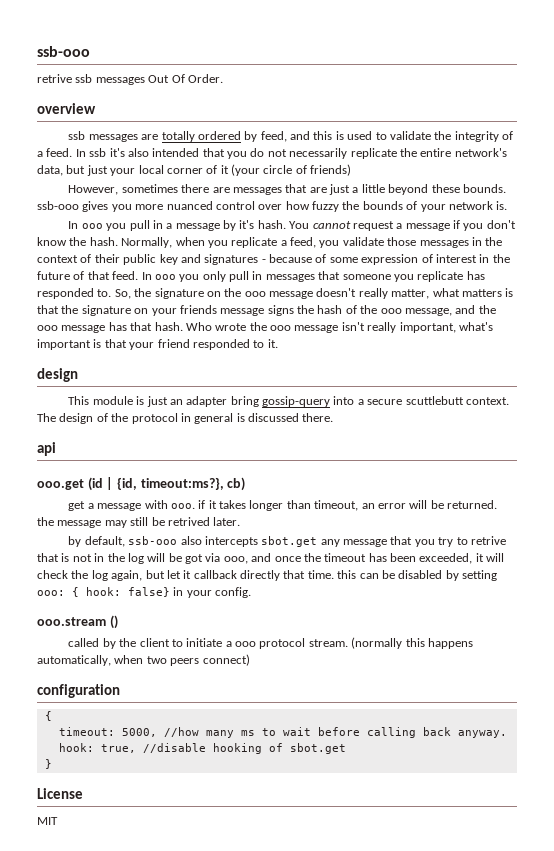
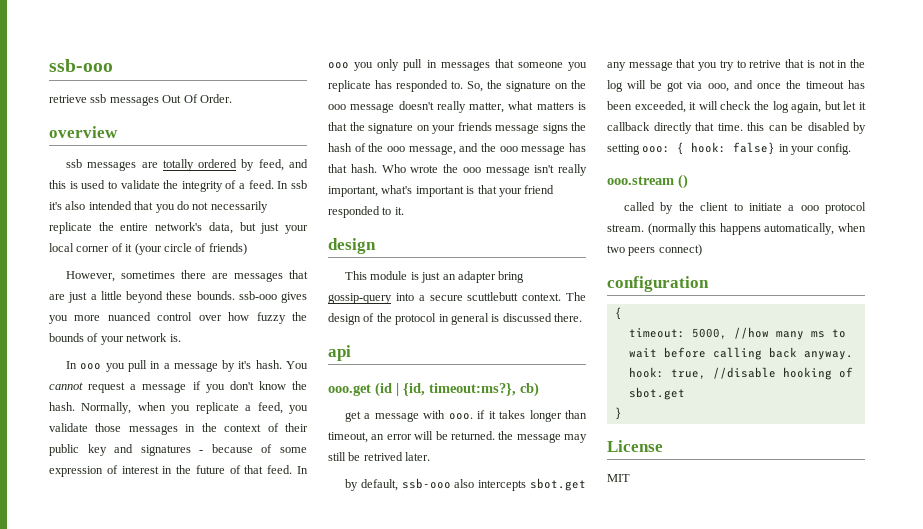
[37,74,72,83] retrive -> [49,95,87,103] retrieve

